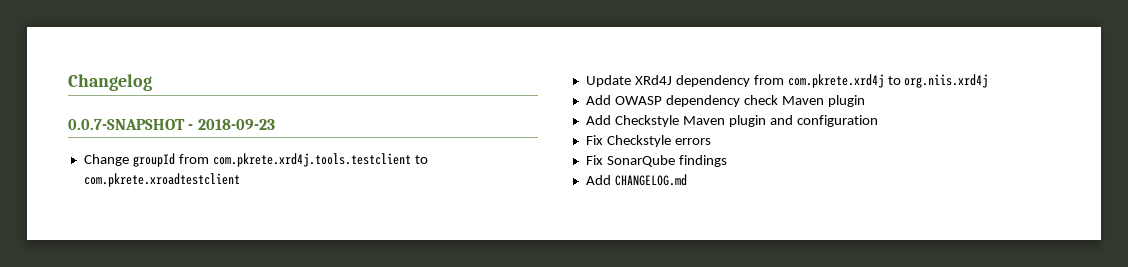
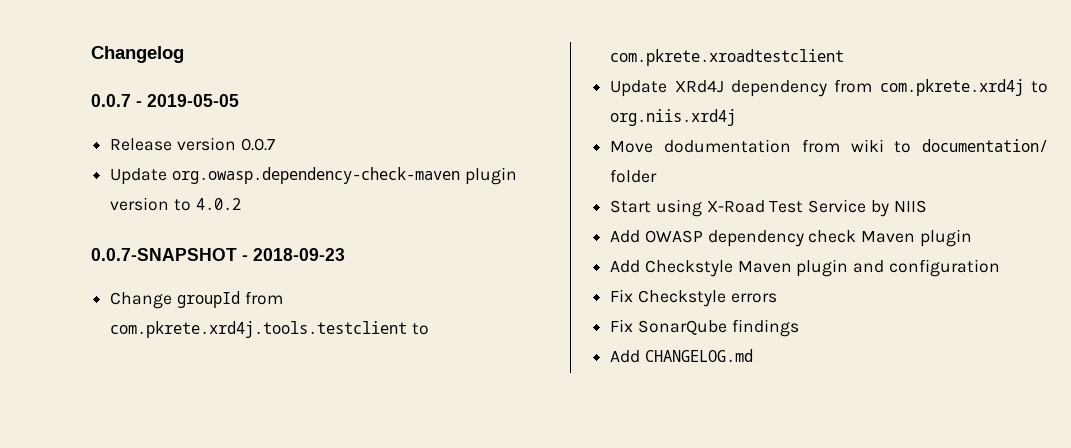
(152, 82) none -> [91,94,239,107] [110,137,275,151] [110,167,517,185] [110,197,241,211] // 0.0.7 - 2019-05-05 // Release version 0.0.7 // Update org.owasp.dependency-check-maven plugin version to 4.0.2
(989, 81) none -> [610,139,1048,153] [610,169,658,183] [610,199,927,217] // Move dodumentation from wiki to documentation/ folder // Start using X-Road Test Service by NIIS

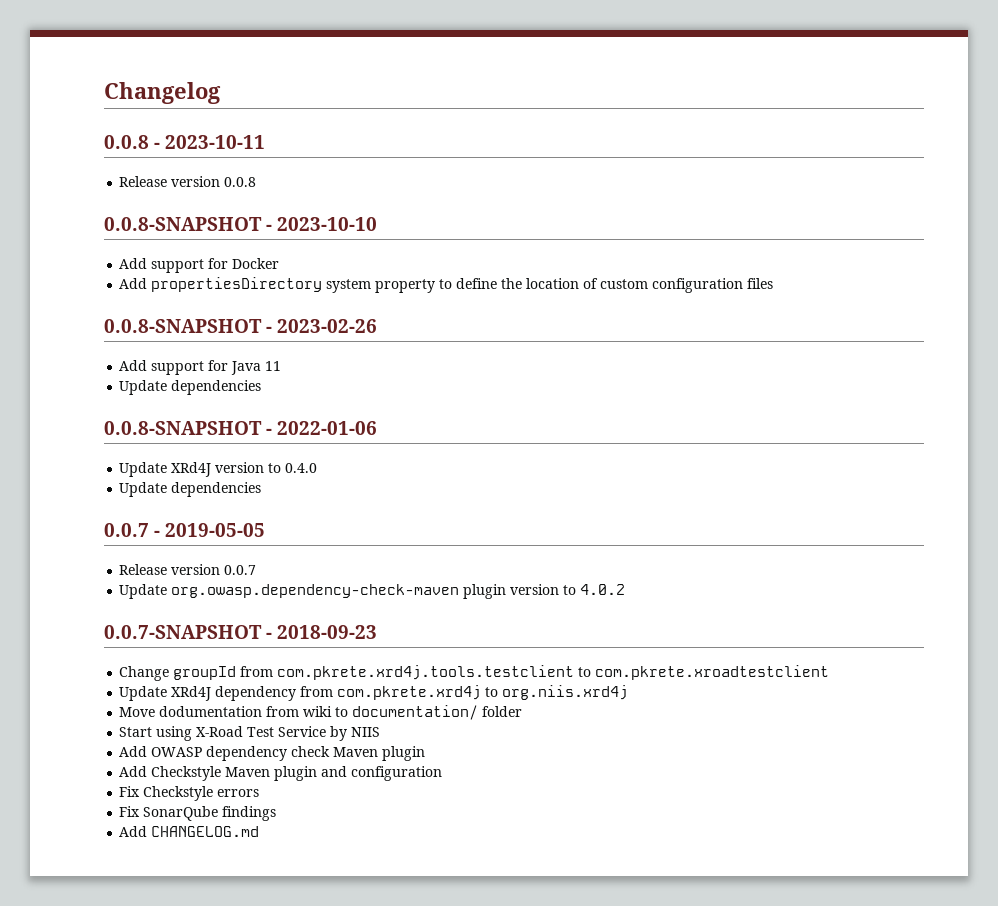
(184, 54) none -> [104,135,266,149] [119,176,257,187] [104,217,378,231] [119,258,280,273] [119,277,774,293] [104,319,378,333] [119,360,282,375] [119,380,262,395] [104,421,378,435] [119,462,318,477] [119,482,262,497] // 0.0.8 - 2023-10-11 // Release version 0.0.8 // 0.0.8-SNAPSHOT - 2023-10-10 // Add support for Docker // Add propertiesDirectory system property to define the location of custom configuration files // 0.0.8-SNAPSHOT - 2023-02-26 // Add support for Java 11 // Update dependencies // 0.0.8-SNAPSHOT - 2022-01-06 // Update XRd4J version to 0.4.0 // Update dependencies

